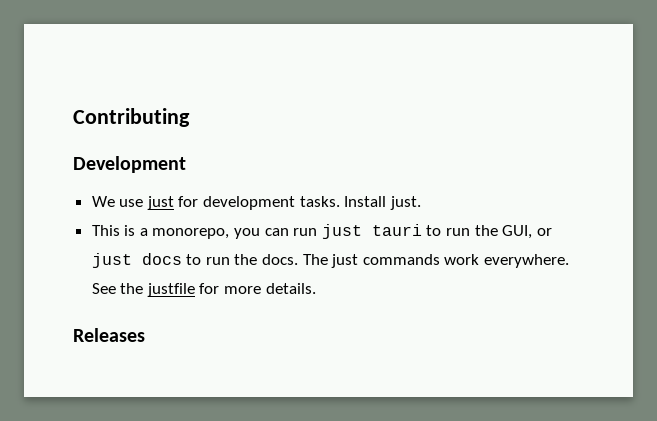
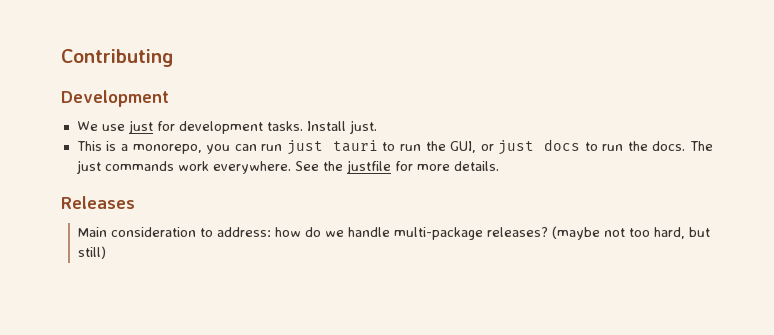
(145, 335) none -> [77,226,710,240] [77,246,106,259] // Main consideration to address: how do we handle multi-package releases? (maybe not too hard, but still)

